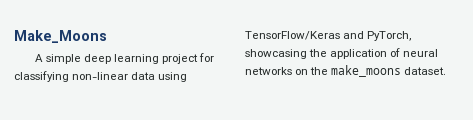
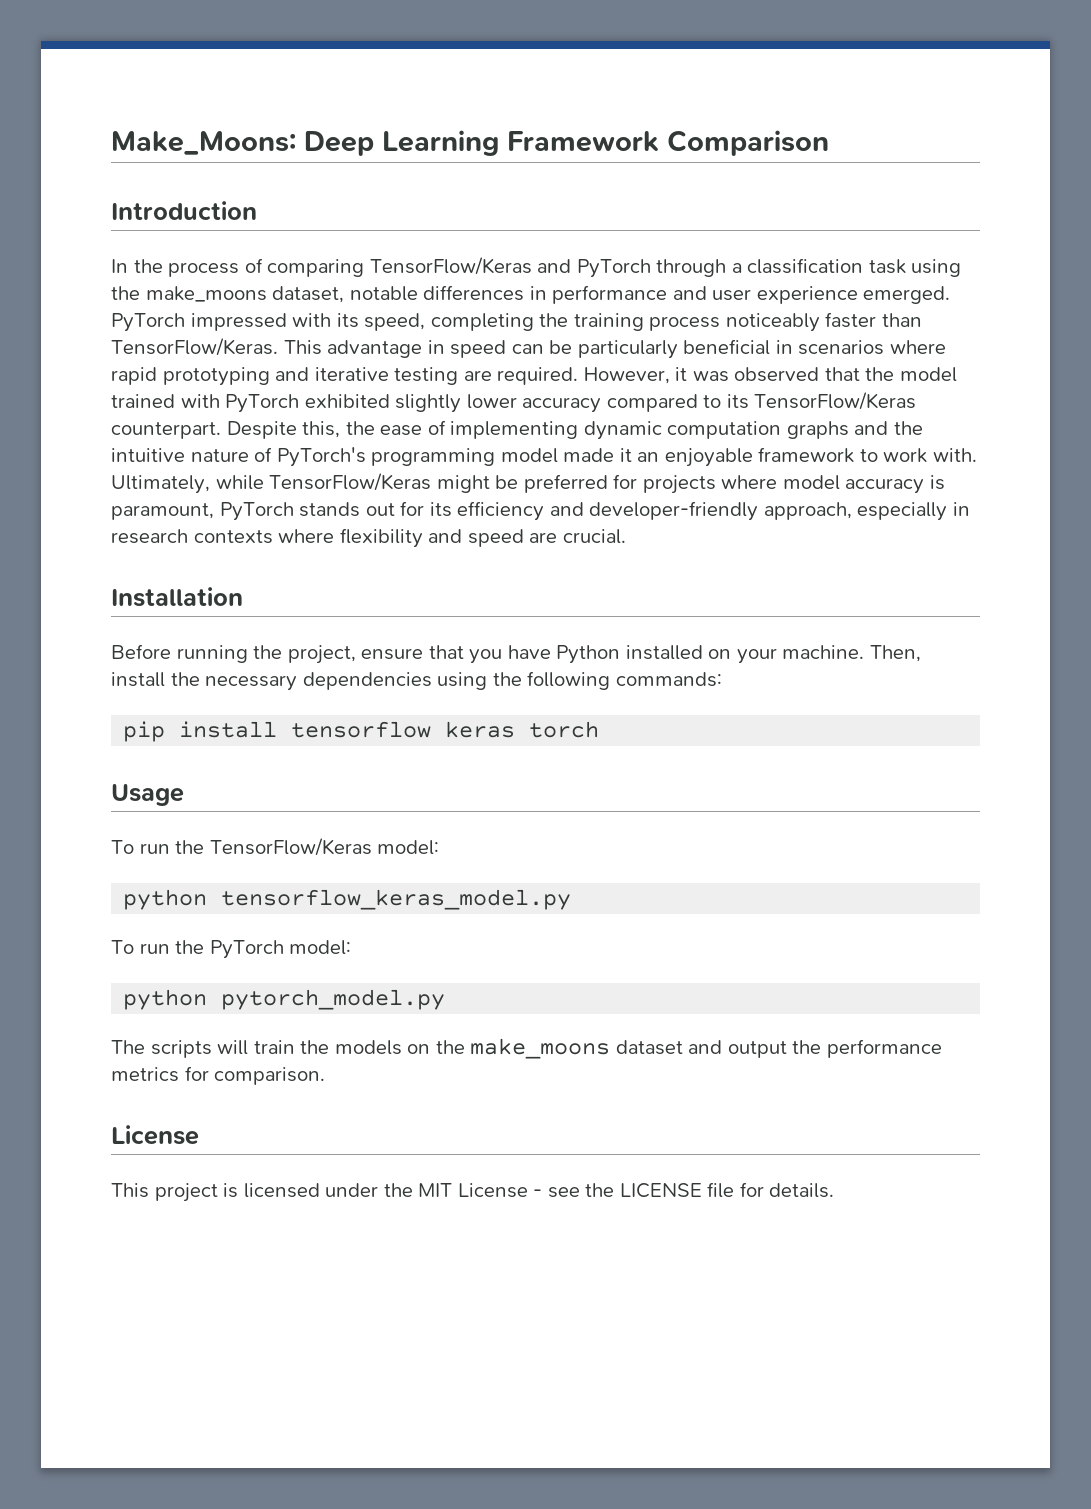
[14,30,107,43] [34,53,215,64] [14,71,188,82] [245,31,412,41] [245,48,439,59] [245,65,447,77] Make_Moons // A simple deep learning project for classifying non-linear data using TensorFlow/Keras and PyTorch, showcasing the application of neural networks on the make_moons dataset. -> [111,130,829,156] [111,201,257,220] [111,257,962,278] [111,285,951,304] [111,312,922,332] [111,338,946,359] [111,367,957,386] [111,392,917,413] [111,420,923,440] [111,447,977,467] [111,473,945,494] [111,501,970,521] [111,528,626,548] [111,587,243,607] [111,644,921,664] [111,671,722,691] [123,721,600,742] [111,784,184,806] [111,838,440,856] [123,889,572,910] [111,940,352,959] [123,989,446,1010] [111,1038,942,1059] [111,1066,326,1085] [111,1125,199,1145] [111,1182,835,1202] Make_Moons: Deep Learning Framework Comparison // Introduction // In the process of comparing TensorFlow/Keras and PyTorch through a classification task using the make_moons dataset, notable differences in performance and user experience emerged. PyTorch impressed with its speed, completing the training process noticeably faster than TensorFlow/Keras. This advantage in speed can be particularly beneficial in scenarios where rapid prototyping and iterative testing are required. However, it was observed that the model trained with PyTorch exhibited slightly lower accuracy compared to its TensorFlow/Keras counterpart. Despite this, the ease of implementing dynamic computation graphs and the intuitive nature of PyTorch's programming model made it an enjoyable framework to work with. Ultimately, while TensorFlow/Keras might be preferred for projects where model accuracy is paramount, PyTorch stands out for its efficiency and developer-friendly approach, especially in research contexts where flexibility and speed are crucial. // Installation // Before running the project, ensure that you have Python installed on your machine. Then, install the necessary dependencies using the following commands: // pip install tensorflow keras torch // Usage // To run the TensorFlow/Keras model: // python tensorflow_keras_model.py // To run the PyTorch model: // python pytorch_model.py // The scripts will train the models on the make_moons dataset and output the performance metrics for comparison. // License // This project is licensed under the MIT License - see the LICENSE file for details.

